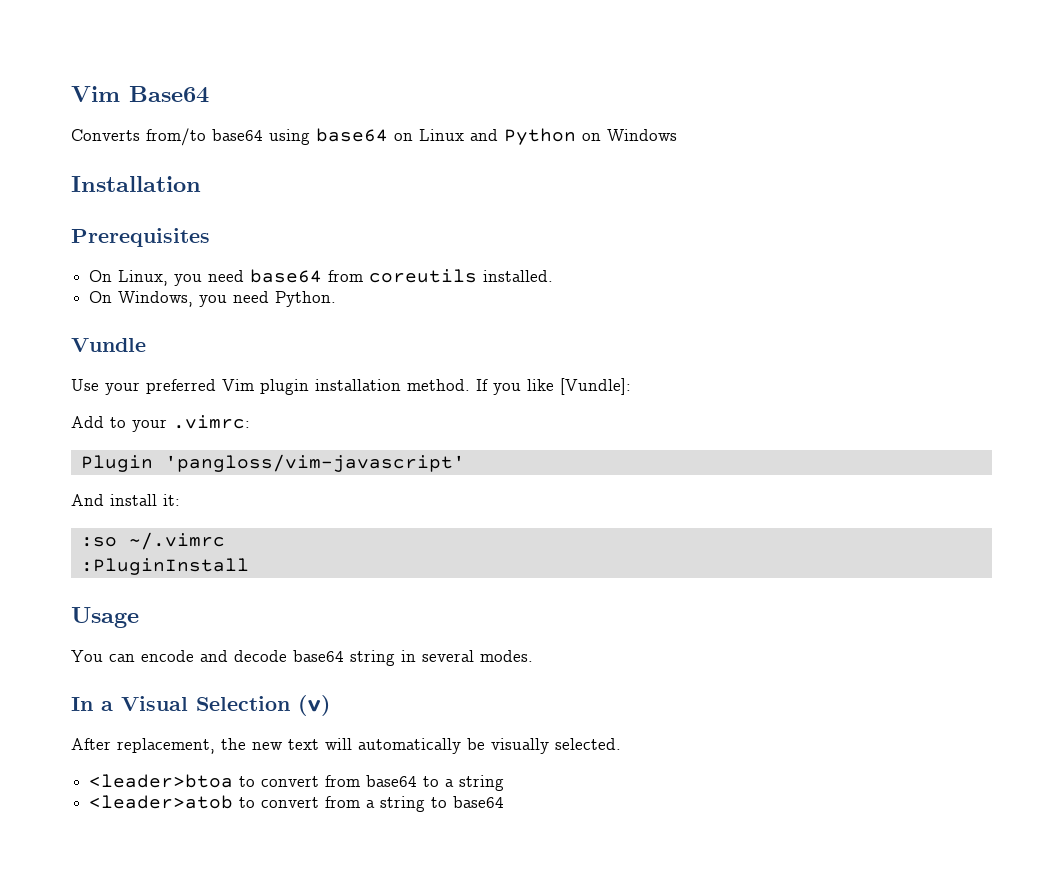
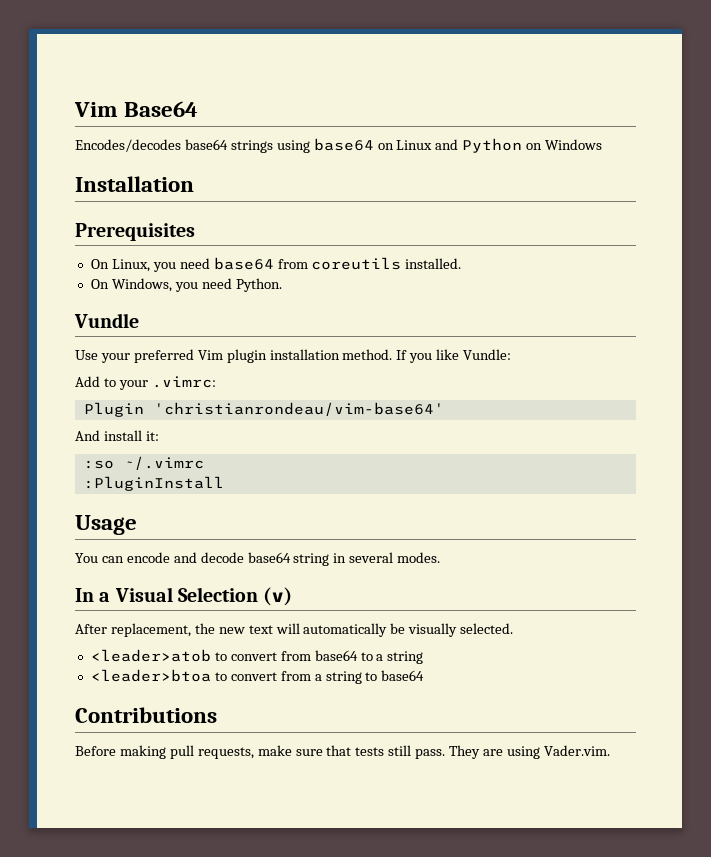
[71,128,263,146] Converts from/to base64 -> [75,139,273,153] Encodes/decodes base64 strings
[560,378,631,395] [Vundle]: -> [463,349,512,360] Vundle:
[164,454,465,472] 'pangloss/vim-javascript' -> [153,402,444,416] 'christianrondeau/vim-base64'
[89,774,234,788] <leader>btoa -> [90,649,211,662] <leader>atob
[89,795,234,809] <leader>atob -> [90,669,211,682] <leader>btoa
(505, 802) none -> [75,707,217,723] [75,745,610,759] // Contributions // Before making pull requests, make sure that tests still pass. They are using Vader.vim.

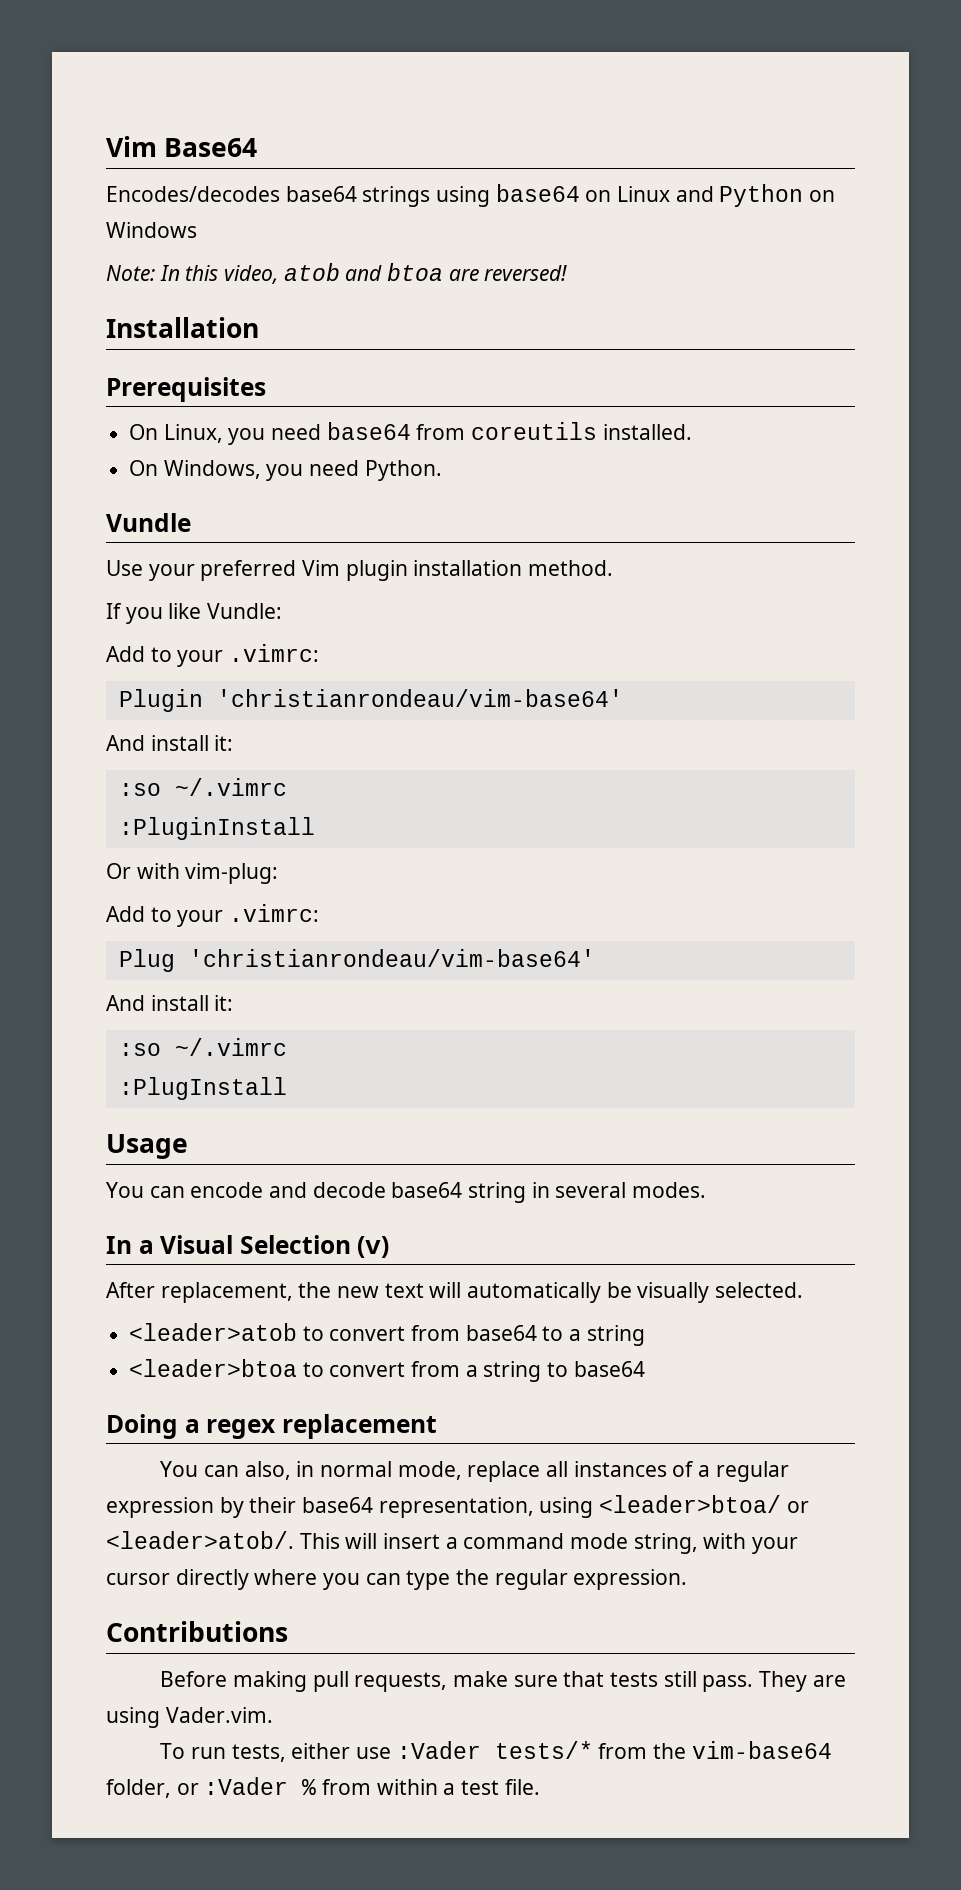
(603, 144) none -> [106,263,568,284] // Note: In this video, atob and btoa are reversed!
(393, 354) none -> (614, 568) //
(224, 483) none -> [106,863,279,884] [106,904,320,927] [118,949,595,972] [106,995,234,1011] [118,1038,287,1056] [118,1077,287,1100] // Or with vim-plug: // Add to your .vimrc: // Plug 'christianrondeau/vim-base64' // And install it: // :so ~/.vimrc // :PlugInstall
(425, 675) none -> [106,1414,437,1439] [160,1461,789,1482] [106,1495,809,1518] [106,1531,799,1554] [106,1569,688,1590] // Doing a regex replacement // You can also, in normal mode, replace all instances of a regular expression by their base64 representation, using <leader>btoa/ or <leader>atob/. This will insert a command mode string, with your cursor directly where you can type the regular expression.
(610, 750) none -> [160,1741,832,1762] [106,1777,540,1798] // To run tests, either use :Vader tests/* from the vim-base64 folder, or :Vader % from within a test file.

